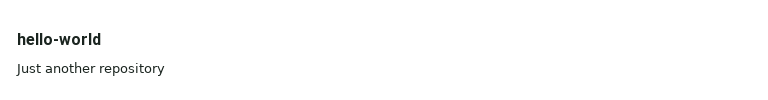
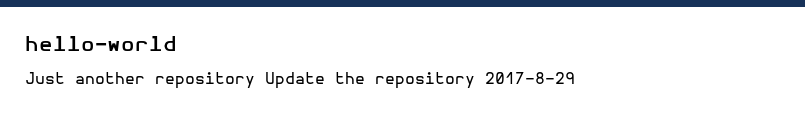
(165, 69) none -> [265,72,575,89] Update the repository 2017-8-29

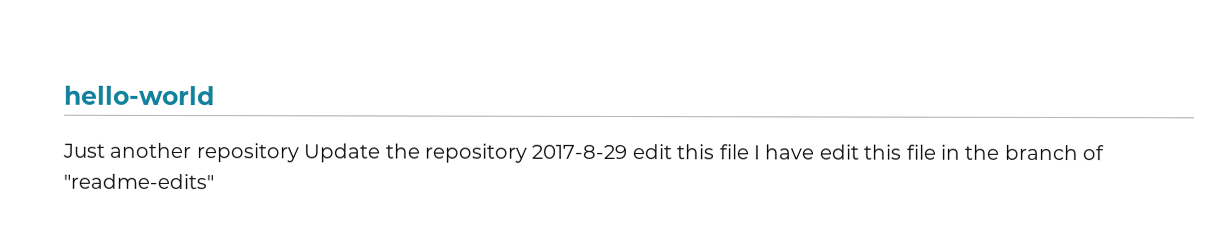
(575, 78) none -> [631,144,1105,161] [63,173,214,190] edit this file I have edit this file in the branch of "readme-edits"

